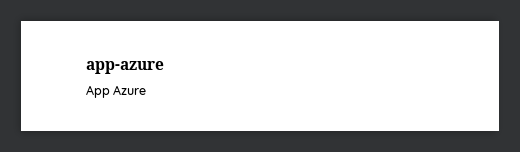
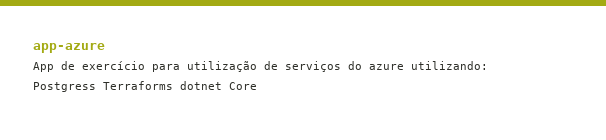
[113,85,147,95] Azure -> [61,61,488,72] [33,81,257,92] de exercício para utilização de serviços do azure utilizando: // Postgress Terraforms dotnet Core

